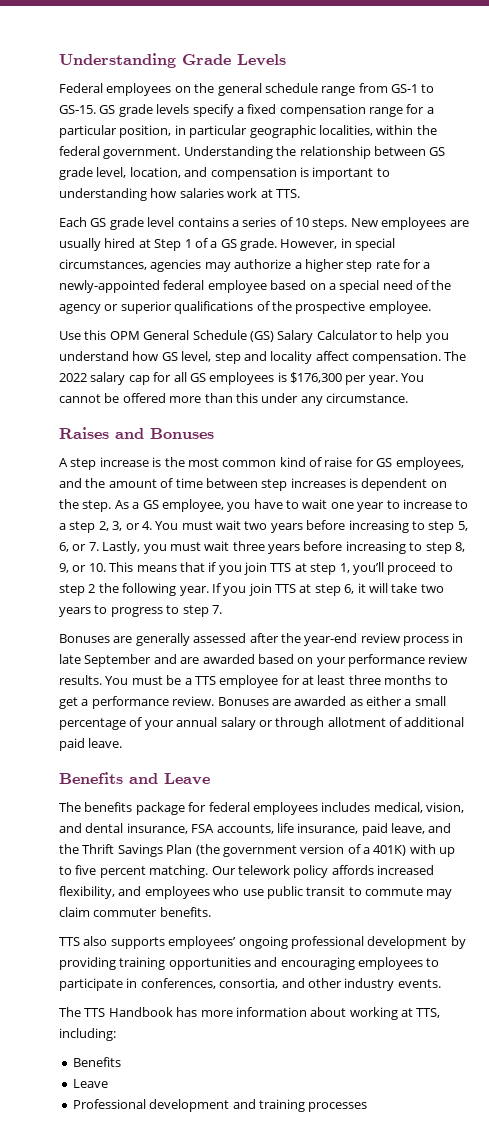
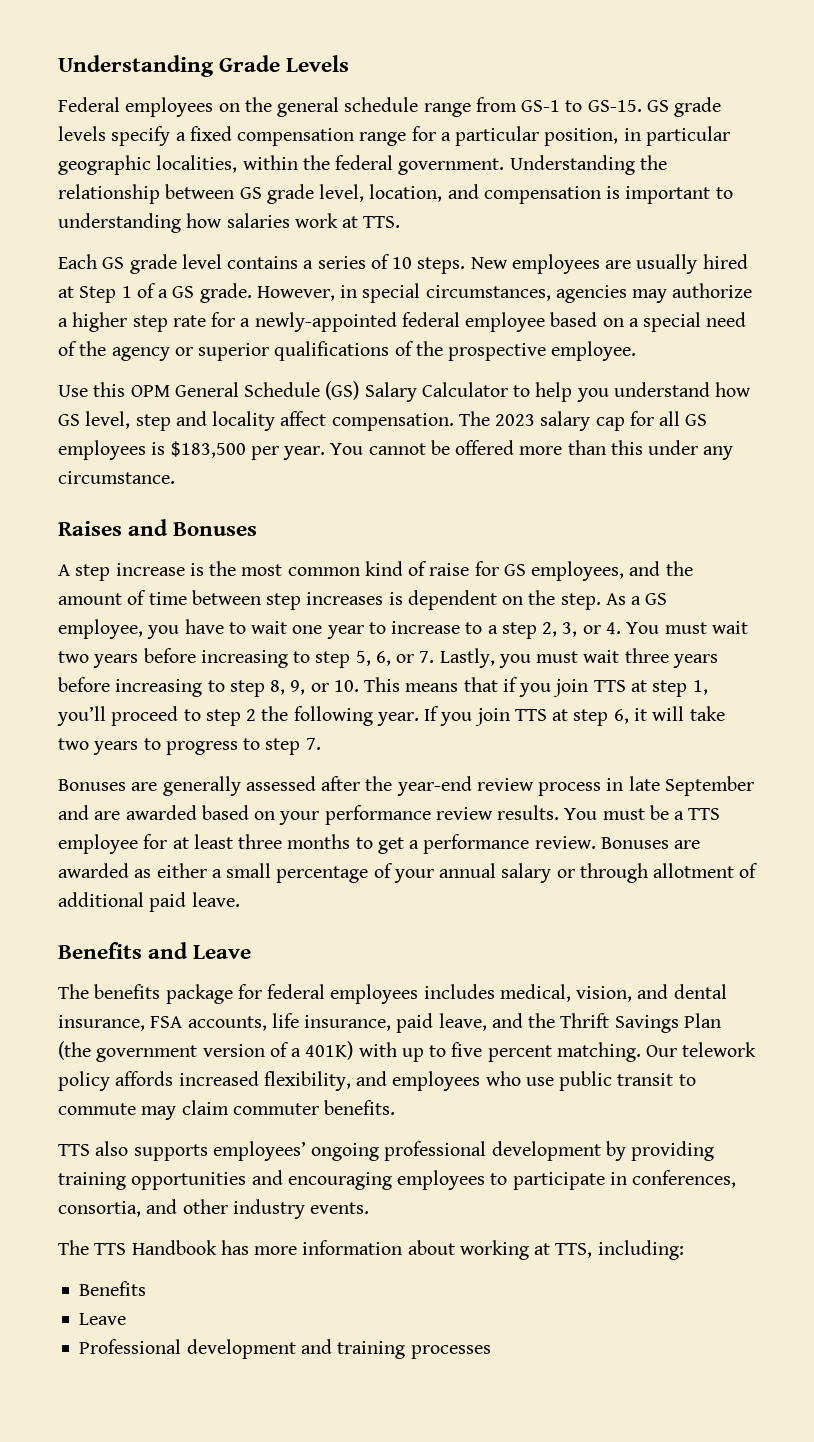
[59,373,87,382] 2022 -> [495,414,536,426] 2023
[290,372,342,383] $176,300 -> [170,441,246,458] $183,500

